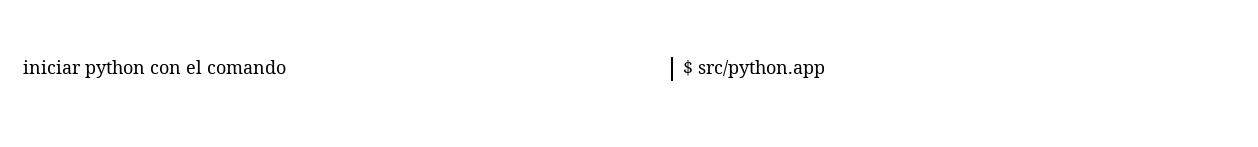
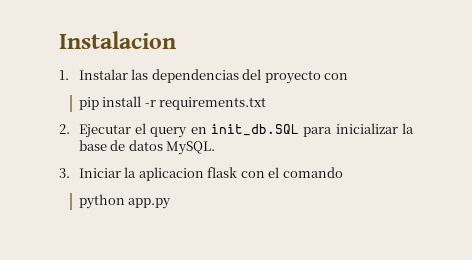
[23,60,145,78] iniciar python -> [59,31,176,49] [59,69,349,84] [78,96,267,110] [59,123,414,138] [78,140,216,155] [59,167,238,181] Instalacion // 1. Instalar las dependencias del proyecto con // pip install -r requirements.txt // 2. Ejecutar el query en init_db.SQL para inicializar la base de datos MySQL. // 3. Iniciar la aplicacion flask
[683,60,826,78] $ src/python.app -> [78,194,172,209] python app.py

